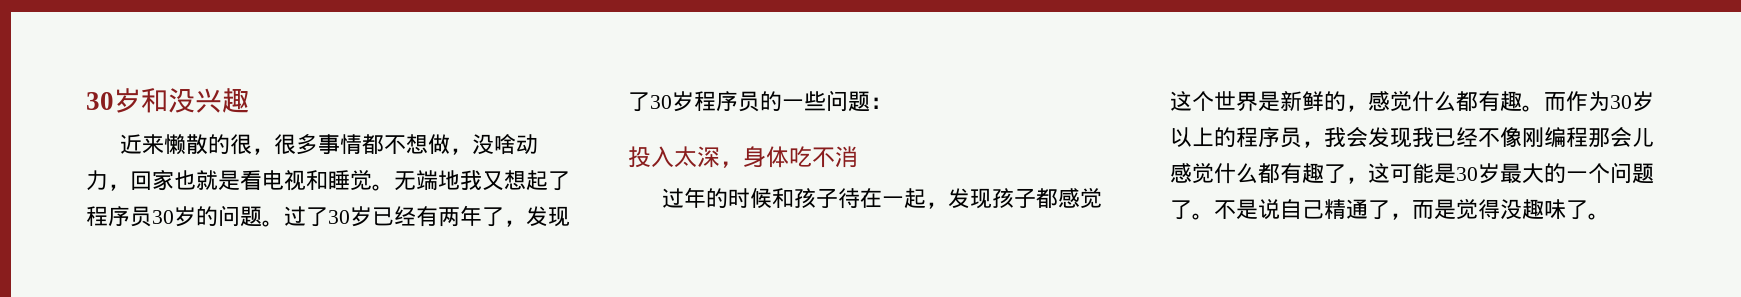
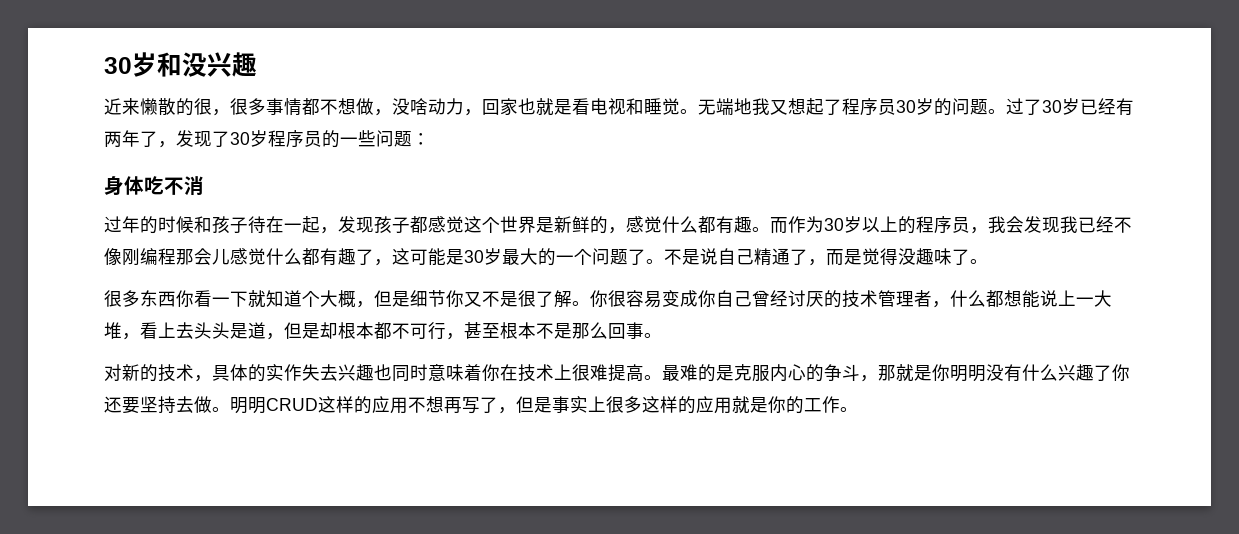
[628,146,743,168] 投入太深， -> (430, 139) none
(1610, 216) none -> [104,290,1112,308] [104,322,662,340] [104,364,1130,382] [104,396,858,414] // 很多东西你看一下就知道个大概，但是细节你又不是很了解。你很容易变成你自己曾经讨厌的技术管理者，什么都想能说上一大堆，看上去头头是道，但是却根本都不可行，甚至根本不是那么回事。 // 对新的技术，具体的实作失去兴趣也同时意味着你在技术上很难提高。最难的是克服内心的争斗，那就是你明明没有什么兴趣了你还要坚持去做。明明CRUD这样的应用不想再写了，但是事实上很多这样的应用就是你的工作。

